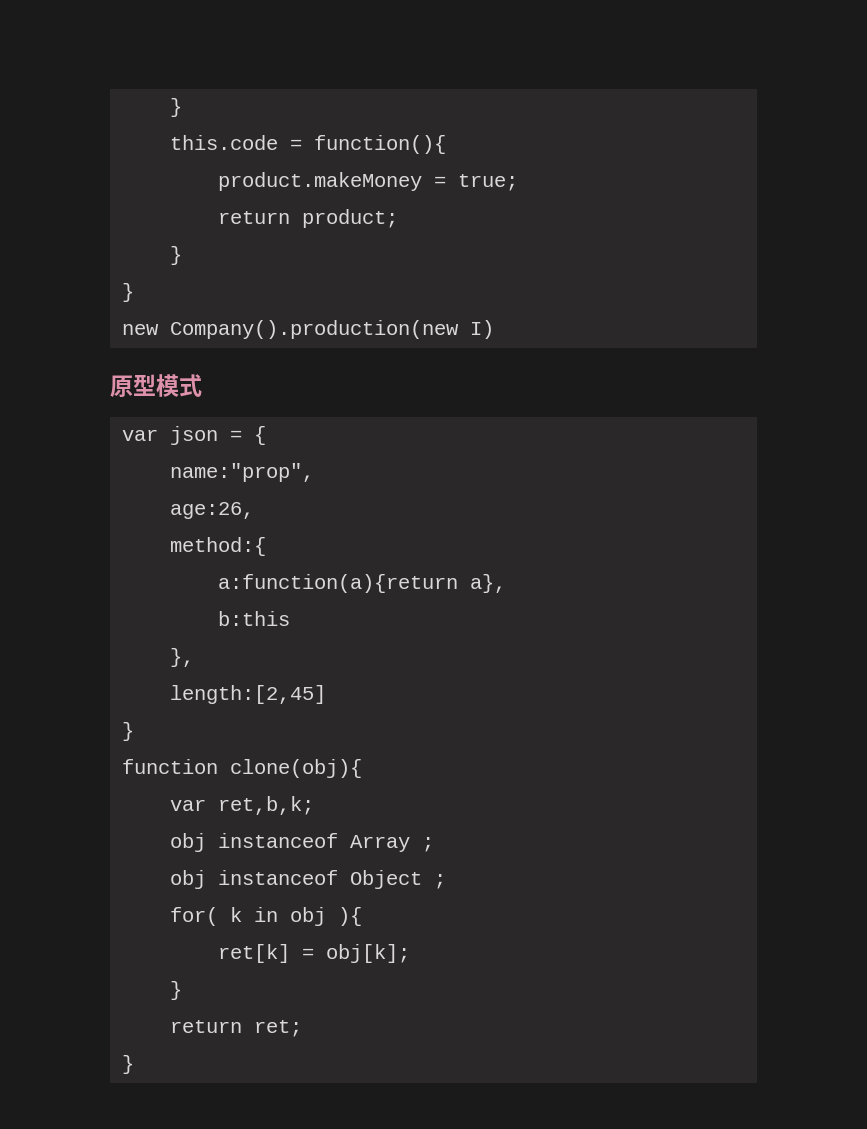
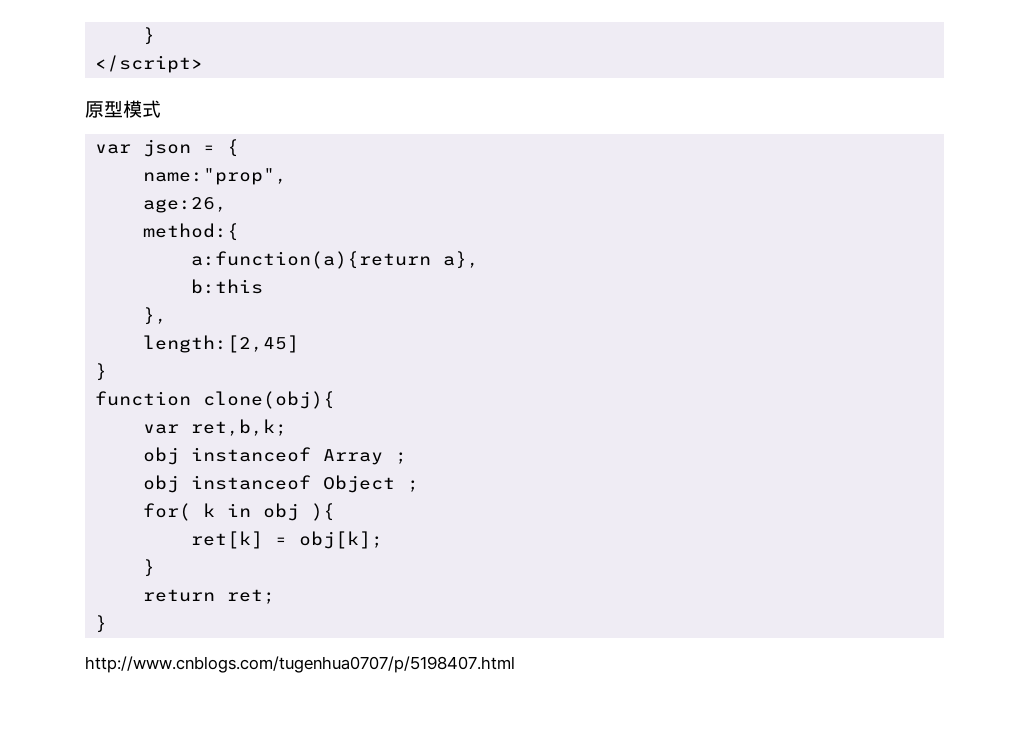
[170,98,182,117] [170,135,446,154] [218,172,518,191] [218,209,398,228] [170,246,182,265] [122,283,134,302] [122,320,494,339] } // this.code = function(){ // product.makeMoney = true; // return product; // } // } // new Company().production(new I) -> [143,27,156,45] [95,55,204,73] } // </script>
(134, 1064) none -> [85,656,515,673] // http://www.cnblogs.com/tugenhua0707/p/5198407.html

